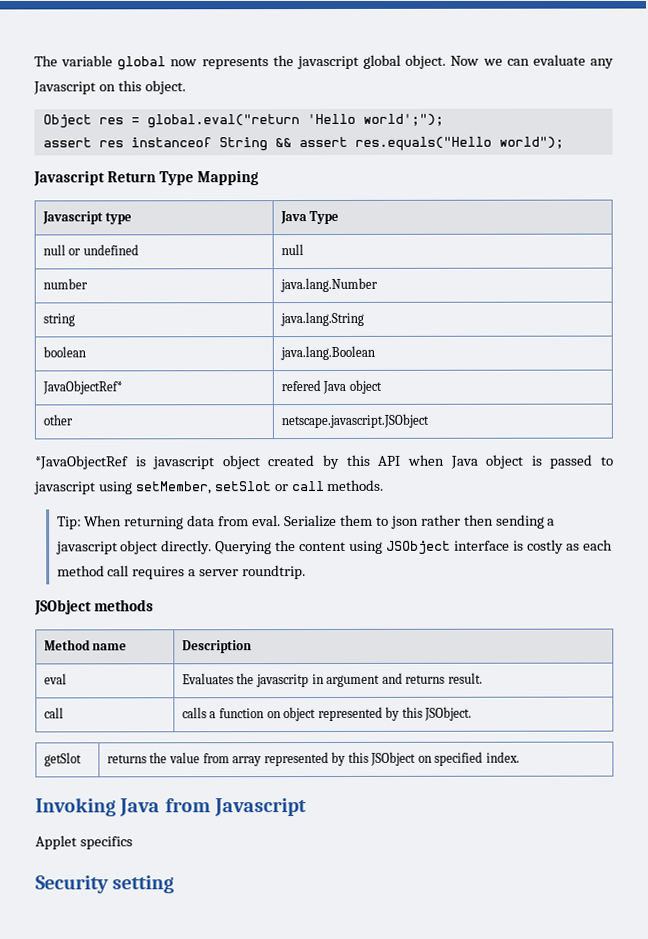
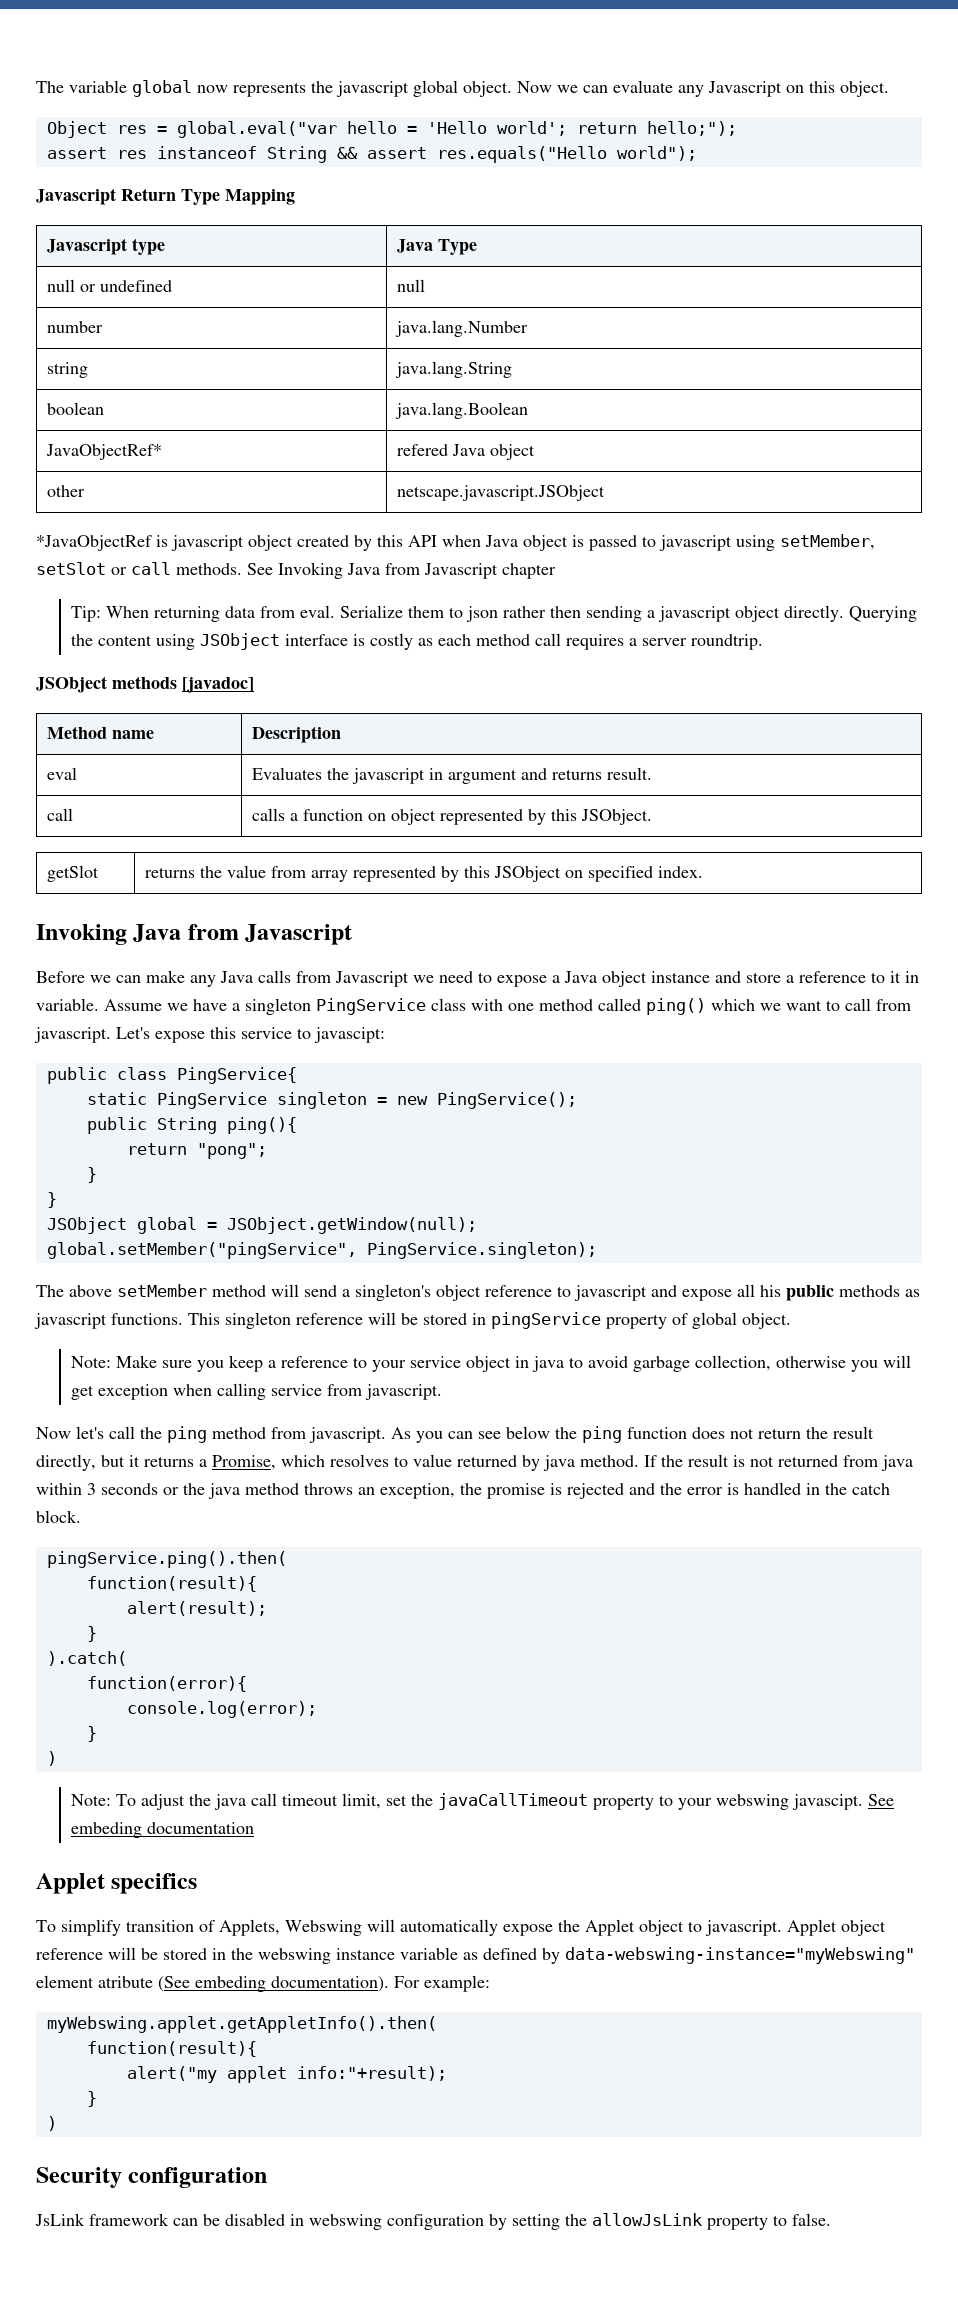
[146,113,444,129] global.eval("return 'Hello world';"); -> [176,121,737,138] global.eval("var hello = 'Hello world'; return hello;");
(385, 485) none -> [247,562,556,579] See Invoking Java from Javascript chapter
(154, 605) none -> [182,677,254,693] [javadoc]
[255,674,309,688] javascritp -> [352,768,426,784] javascript
[35,835,133,850] [35,875,175,894] Applet specifics // Security setting -> [36,970,919,987] [36,998,911,1015] [34,1027,385,1043] [46,1067,297,1084] [86,1092,577,1109] [86,1117,297,1134] [126,1143,267,1159] [86,1167,97,1183] [46,1192,57,1208] [46,1217,477,1234] [46,1242,597,1259] [36,1284,920,1301] [34,1312,791,1329] [71,1355,912,1372] [71,1383,443,1400] [36,1426,874,1443] [36,1454,913,1471] [36,1482,890,1499] [36,1510,81,1523] [46,1551,287,1568] [86,1576,257,1592] [126,1601,267,1616] [86,1626,97,1642] [46,1651,127,1666] [86,1676,247,1692] [126,1701,317,1718] [86,1726,97,1742] [46,1751,57,1766] [71,1793,895,1810] [71,1822,255,1838] [36,1873,198,1894] [36,1919,886,1936] [36,1947,915,1964] [36,1975,490,1992] [46,2016,437,2033] [86,2041,257,2057] [126,2066,447,2083] [86,2091,97,2107] [46,2116,57,2131] [36,2167,268,2188] [35,2213,831,2230] Before we can make any Java calls from Javascript we need to expose a Java object instance and store a reference to it in variable. Assume we have a singleton PingService class with one method called ping() which we want to call from javascript. Let's expose this service to javascipt: // public class PingService{ // static PingService singleton = new PingService(); // public String ping(){ // return "pong"; // } // } // JSObject global = JSObject.getWindow(null); // global.setMember("pingService", PingService.singleton); // The above setMember method will send a singleton's object reference to javascript and expose all his public methods as javascript functions. This singleton reference will be stored in pingService property of global object. // Note: Make sure you keep a reference to your service object in java to avoid garbage collection, otherwise you will get exception when calling service from javascript. // Now let's call the ping method from javascript. As you can see below the ping function does not return the result directly, but it returns a Promise, which resolves to value returned by java method. If the result is not returned from java within 3 seconds or the java method throws an exception, the promise is rejected and the error is handled in the catch block. // pingService.ping().then( // function(result){ // alert(result); // } // ).catch( // function(error){ // console.log(error); // } // ) // Note: To adjust the java call timeout limit, set the javaCallTimeout property to your webswing javascipt. See embeding documentation // Applet specifics // To simplify transition of Applets, Webswing will automatically expose the Applet object to javascript. Applet object reference will be stored in the webswing instance variable as defined by data-webswing-instance="myWebswing" element atribute (See embeding documentation). For example: // myWebswing.applet.getAppletInfo().then( // function(result){ // alert("my applet info:"+result); // } // ) // Security configuration // JsLink framework can be disabled in webswing configuration by setting the allowJsLink property to false.

